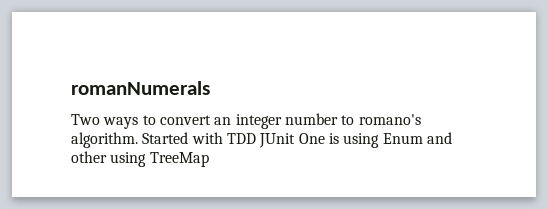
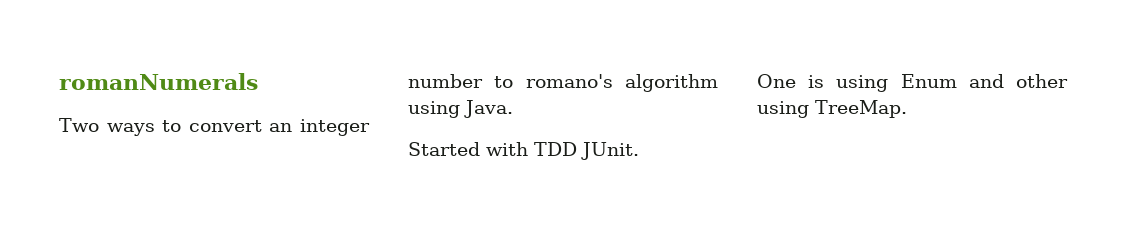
[71,132,138,148] algorithm. -> [625,74,718,92] [408,100,513,118] algorithm using Java. //
[259,133,296,148] JUnit -> [581,142,639,160] JUnit. //
[149,152,209,167] TreeMap -> [815,100,907,118] TreeMap.

